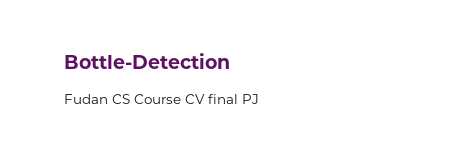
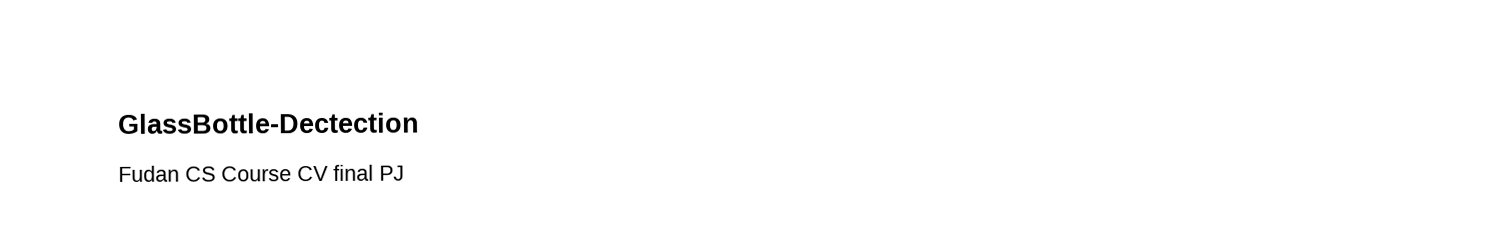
[64,53,230,69] Bottle-Detection -> [117,112,420,134] GlassBottle-Dectection

